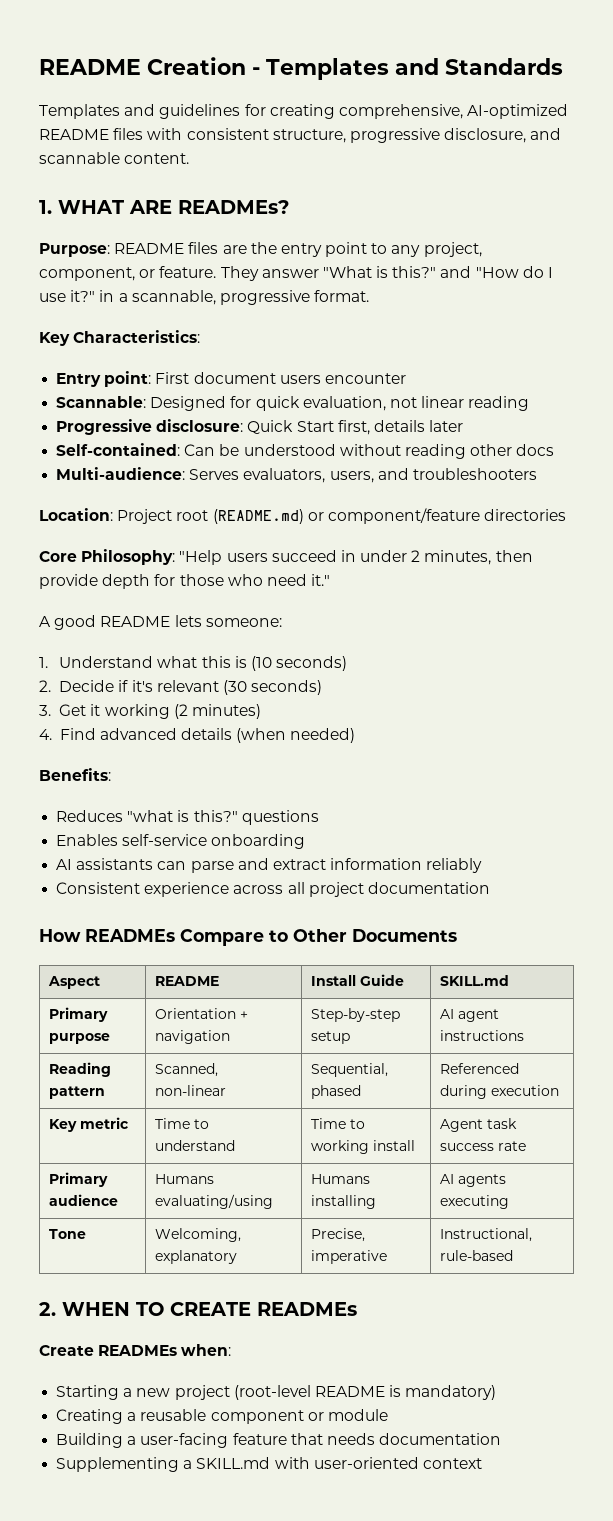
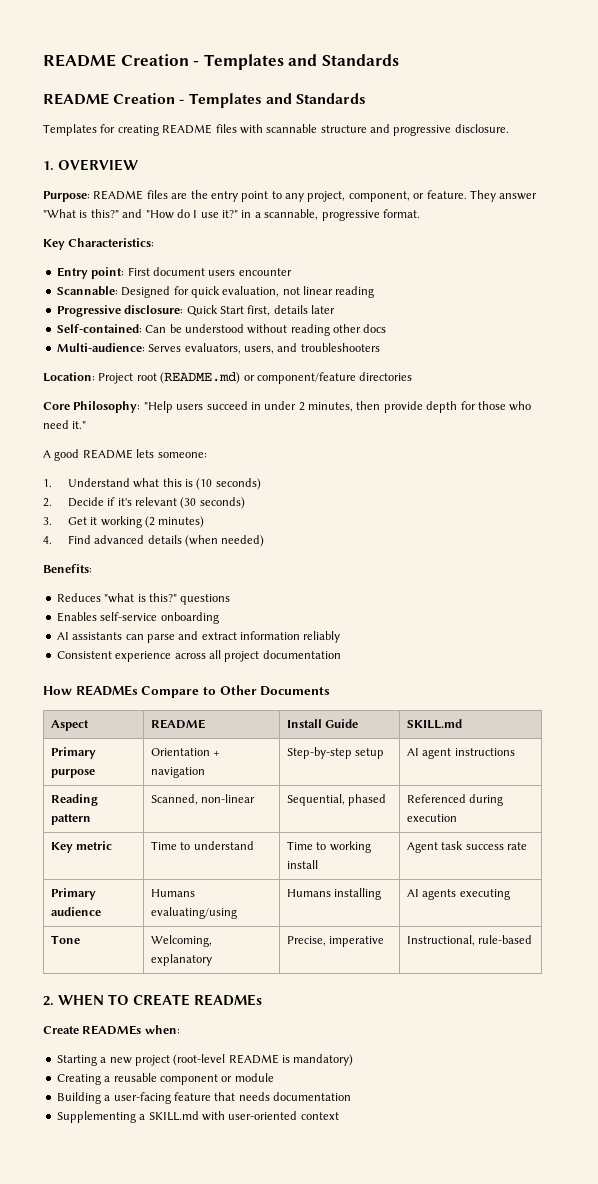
[39,57,563,80] [39,104,569,119] [39,128,562,143] [39,152,190,164] [39,200,289,214] README Creation - Templates and Standards // Templates and guidelines for creating comprehensive, AI-optimized README files with consistent structure, progressive disclosure, and scannable content. // 1. WHAT ARE READMEs? -> [43,54,399,70] [43,93,366,108] [43,124,509,136] [43,159,138,171] README Creation - Templates and Standards // README Creation - Templates and Standards // Templates for creating README files with scannable structure and progressive disclosure. // 1. OVERVIEW

